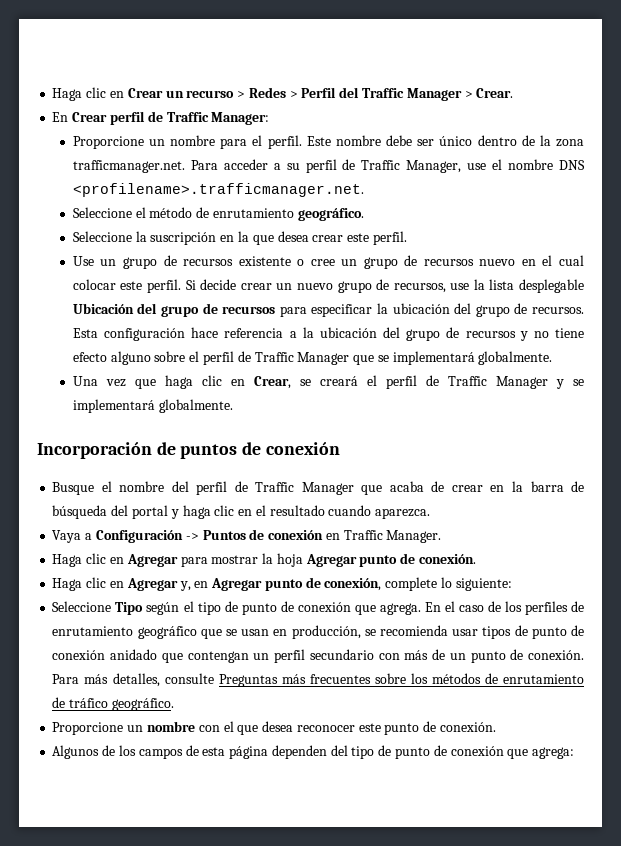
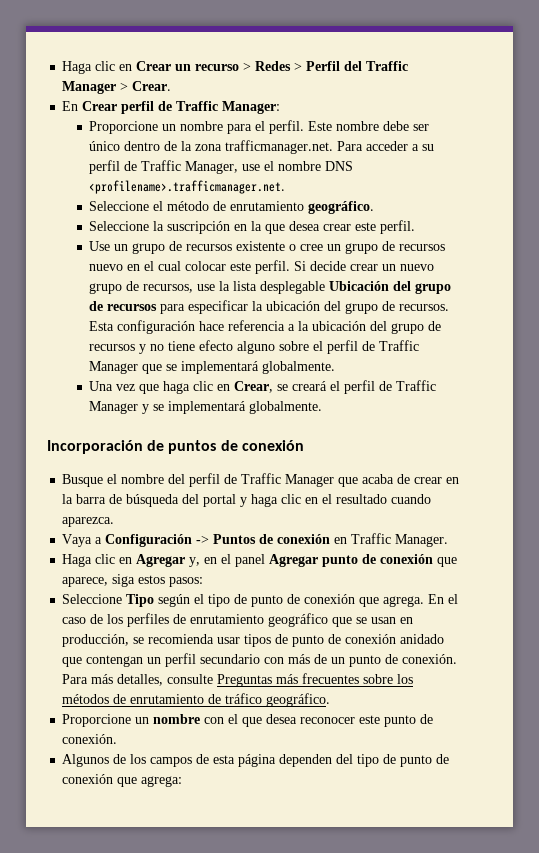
[180,553,476,567] [52,577,512,591] para mostrar la hoja Agregar punto de conexión. // Haga clic en Agregar y, en Agregar punto de conexión, complete lo siguiente: -> [189,554,458,567] [62,574,204,587] y, en el panel Agregar punto de conexión que aparece, siga estos pasos:

